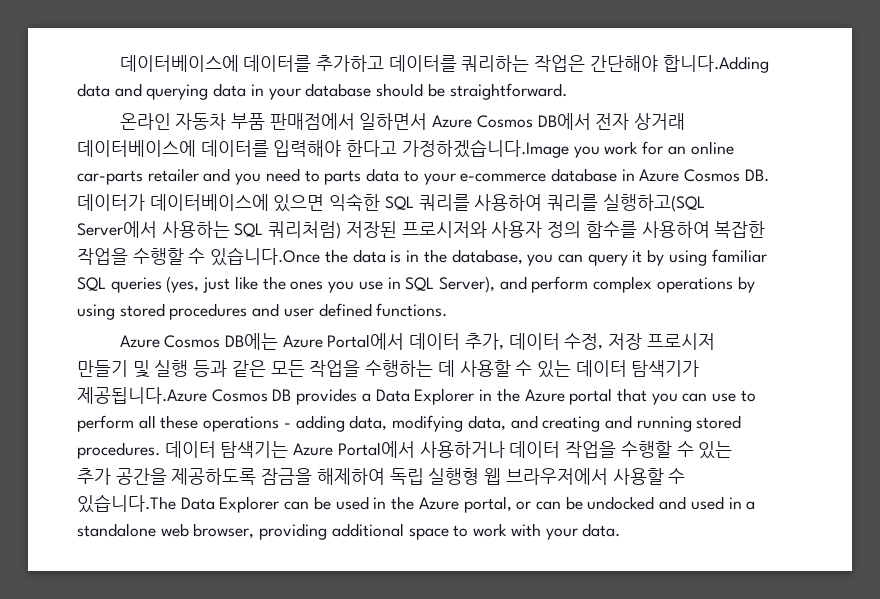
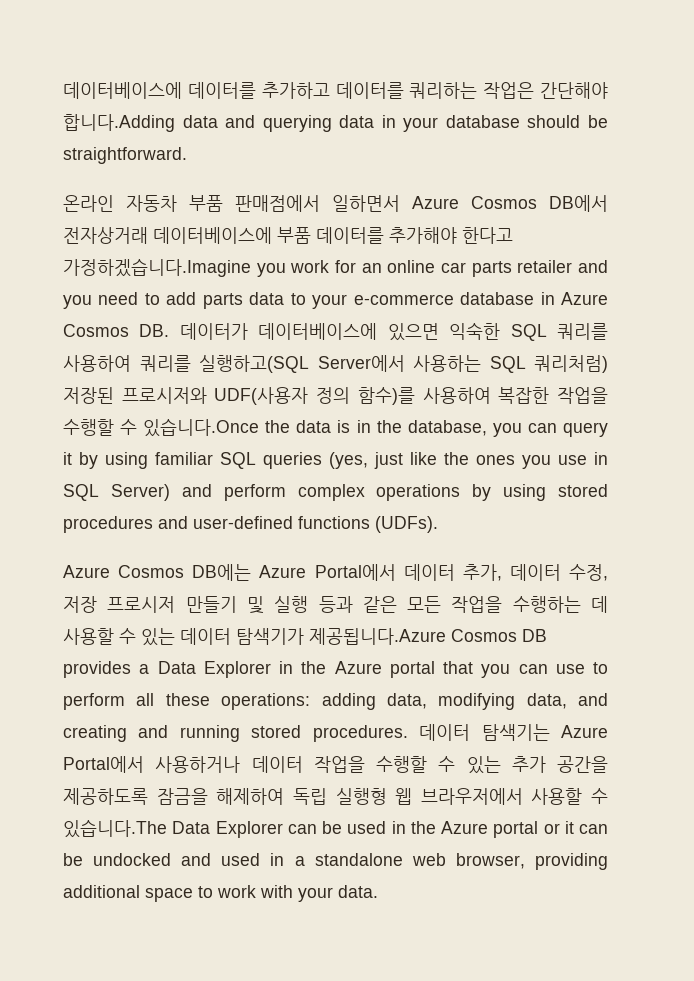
[595,113,686,130] [77,139,569,158] 전자 상거래 데이터베이스에 데이터를 입력해야 한다고 가정하겠습니다.Image -> [63,227,513,244] [63,258,251,277] 전자상거래 데이터베이스에 부품 데이터를 추가해야 한다고 가정하겠습니다.Imagine
[77,170,143,185] car-parts -> [441,261,512,277] car parts
(320, 176) none -> [166,292,197,305] add
[491,221,637,238] 사용자 정의 함수를 -> [214,387,415,405] UDF(사용자 정의 함수)를
[438,276,495,293] Server), -> [110,484,170,501] Server)
[283,303,448,317] user defined functions. -> [193,516,438,533] user-defined functions (UDFs).
[203,416,291,432] operations - -> [221,693,311,710] operations:
[463,496,532,513] portal, or -> [493,821,574,838] portal or it

